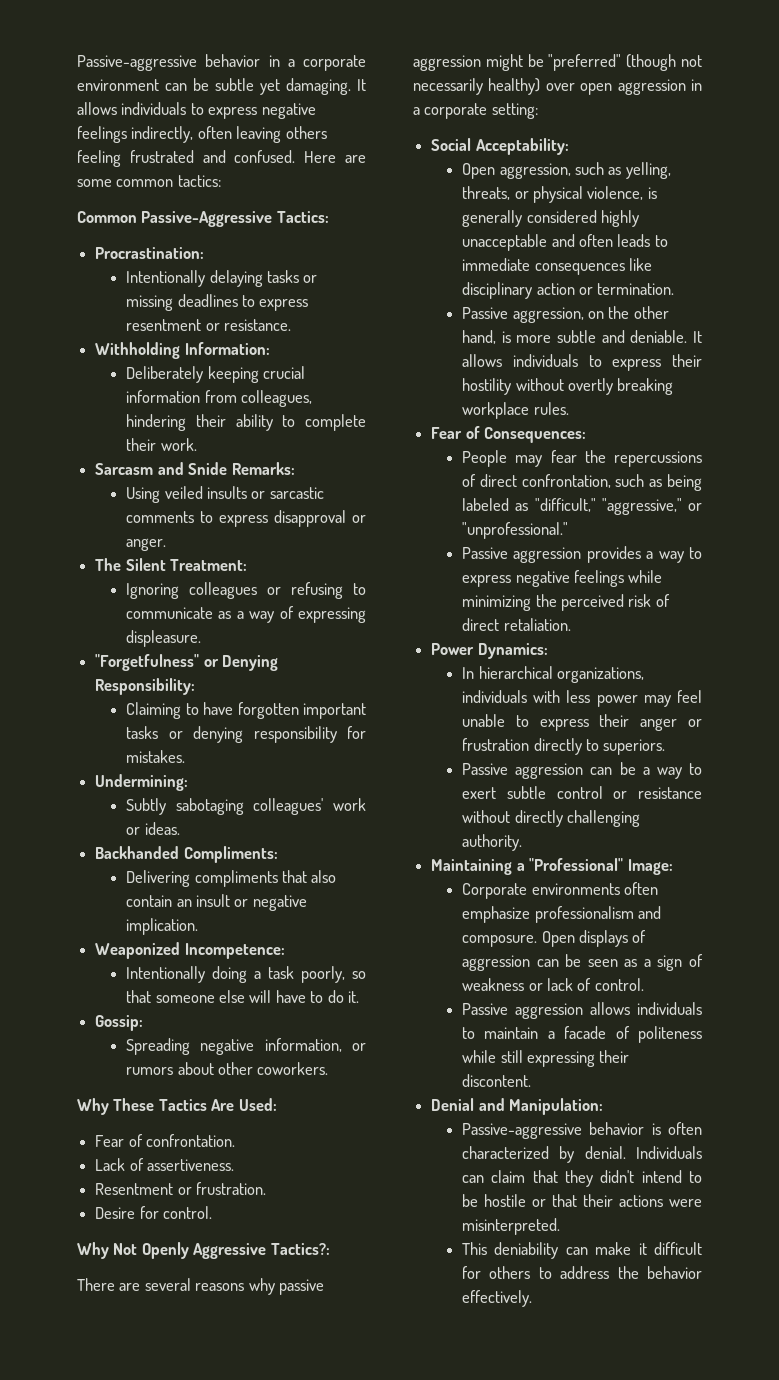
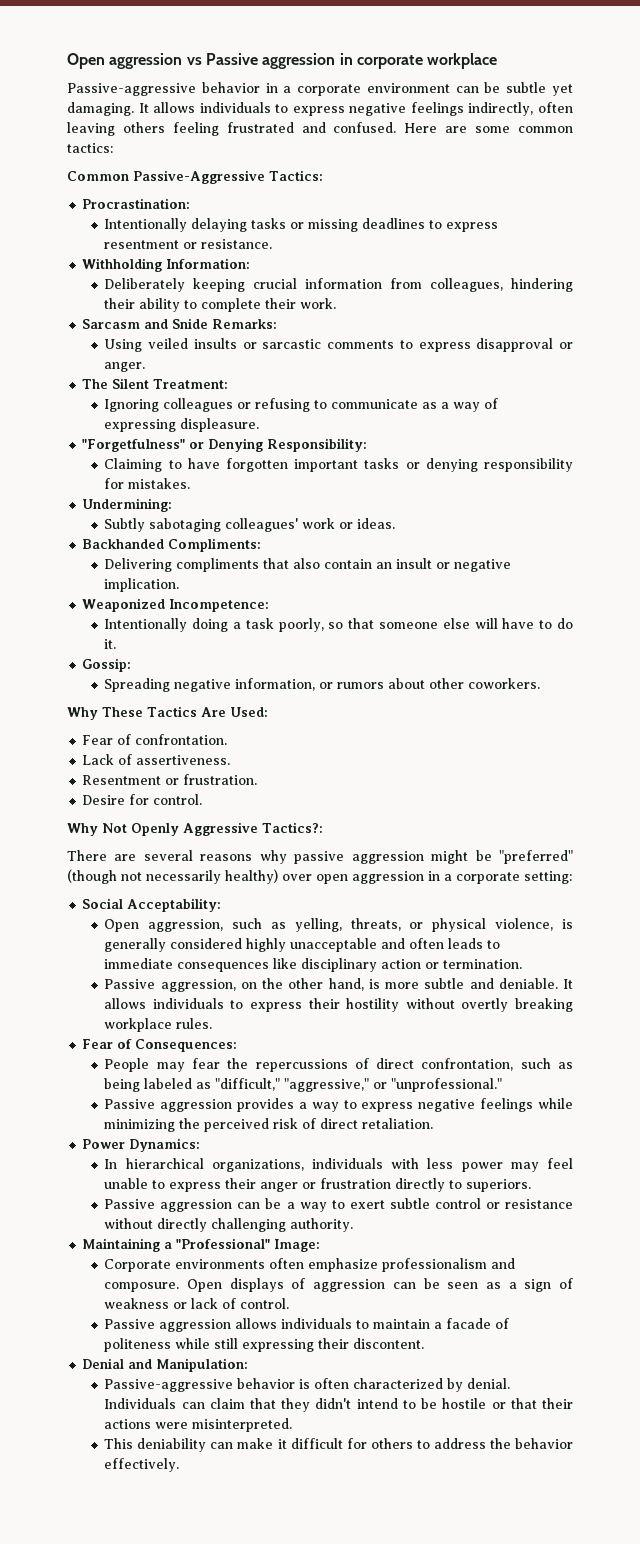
(77, 63) none -> [67,53,498,69] Open aggression vs Passive aggression in corporate workplace //

